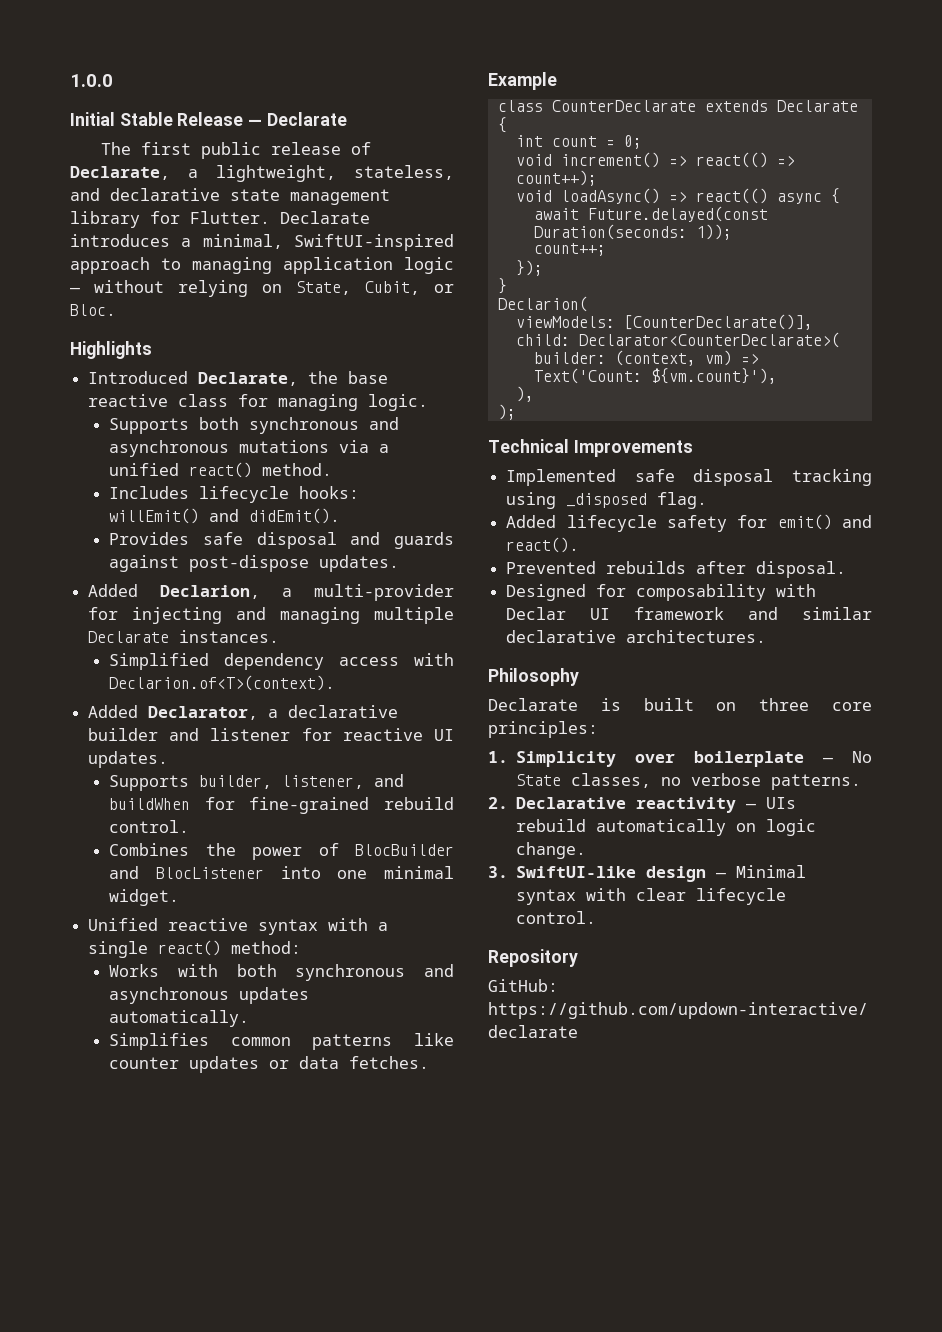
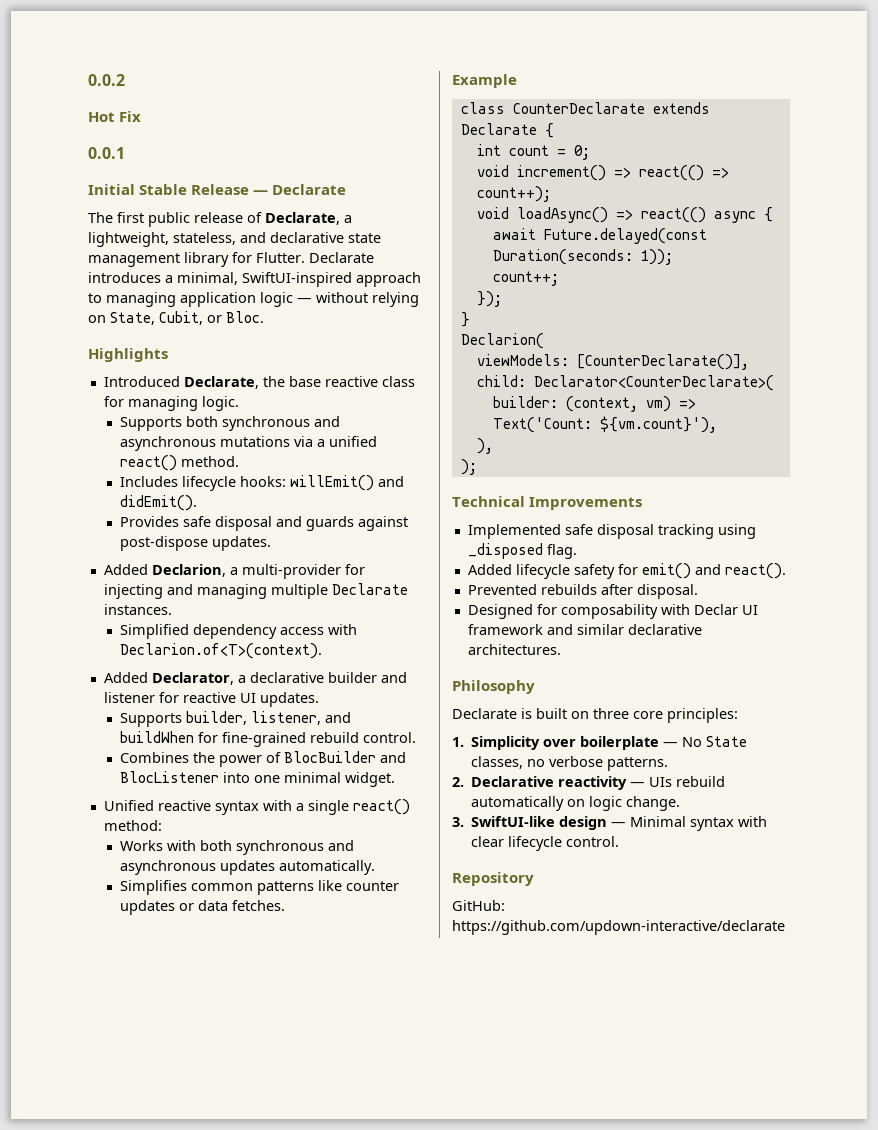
[70,74,113,87] 1.0.0 -> [88,74,125,86] [88,111,142,122] [88,147,125,159] 0.0.2 // Hot Fix // 0.0.1

